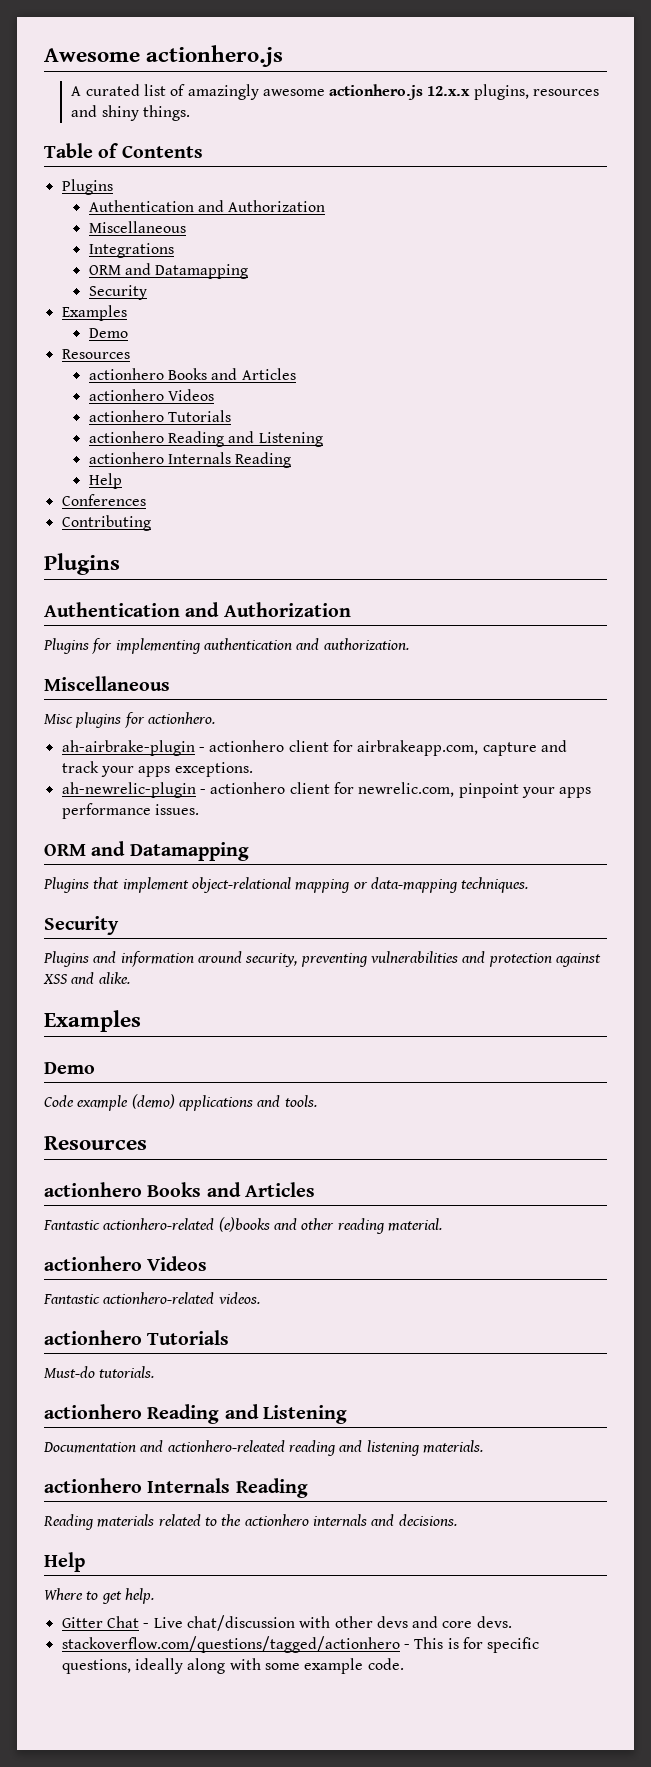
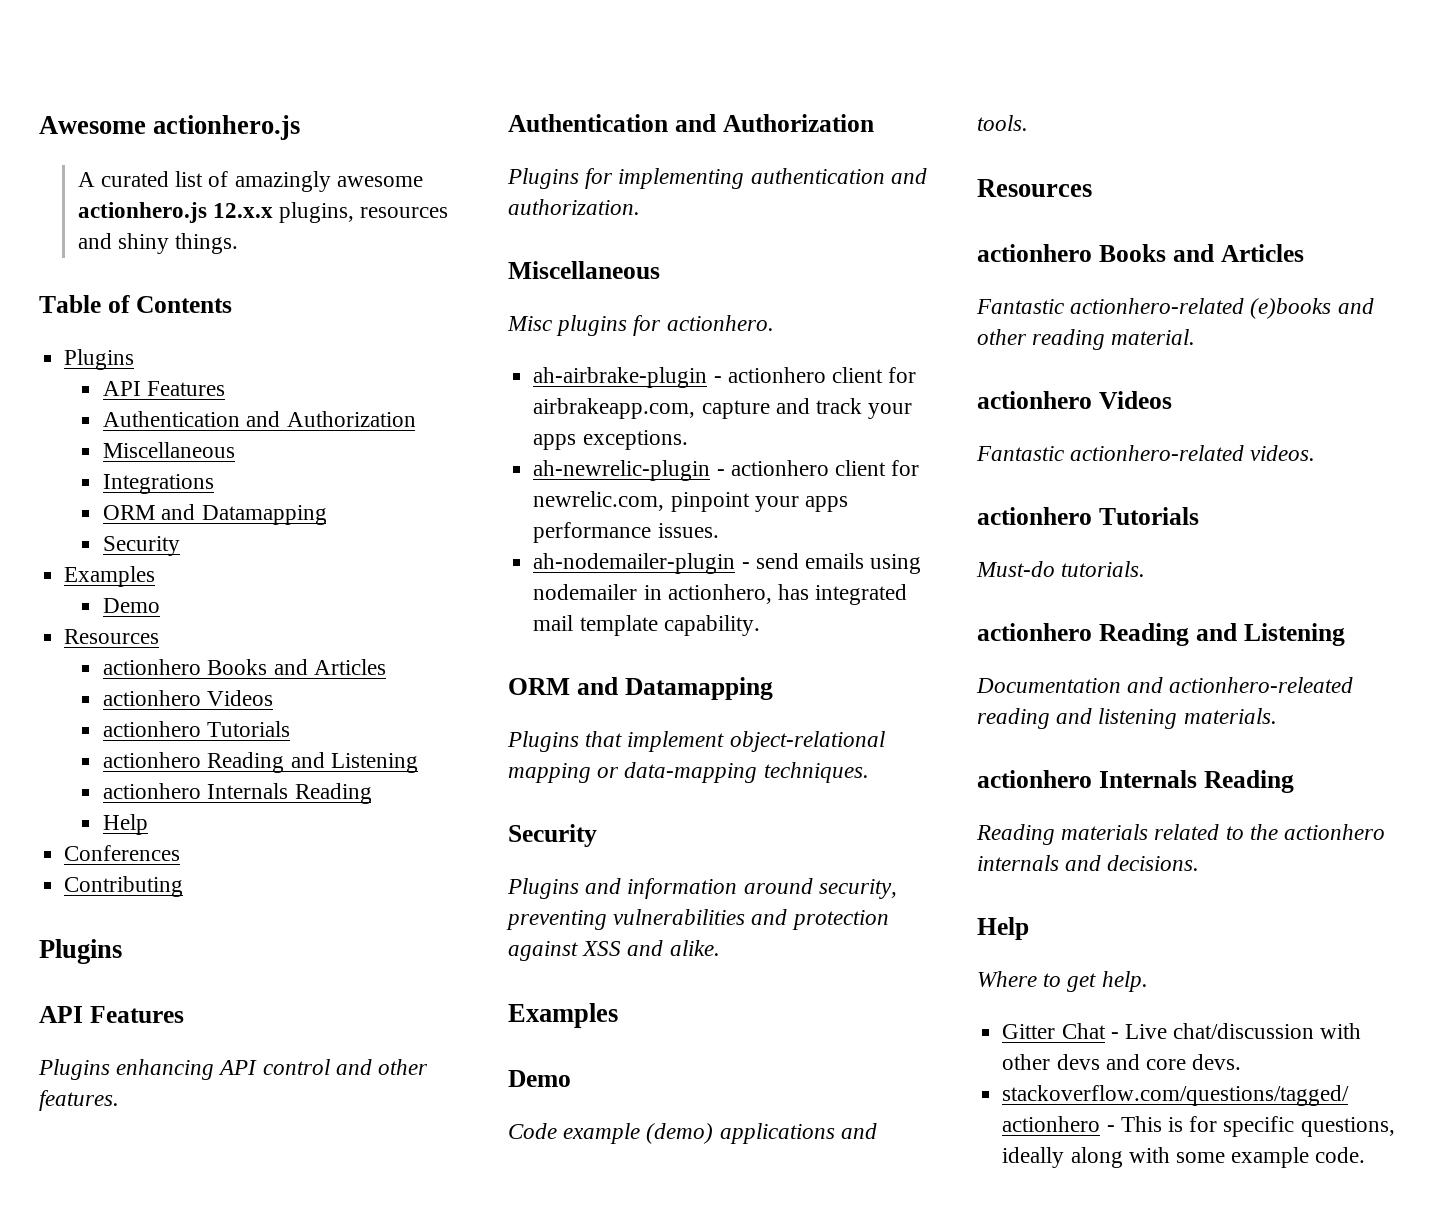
(113, 187) none -> [103,381,226,396] // API Features
(120, 564) none -> [39,1006,184,1023] [38,1059,429,1080] [39,1090,119,1111] // API Features // Plugins enhancing API control and other features.
(199, 809) none -> [533,553,922,574] [533,584,908,605] [533,615,760,636] // ah-nodemailer-plugin - send emails using nodemailer in actionhero, has integrated mail template capability.

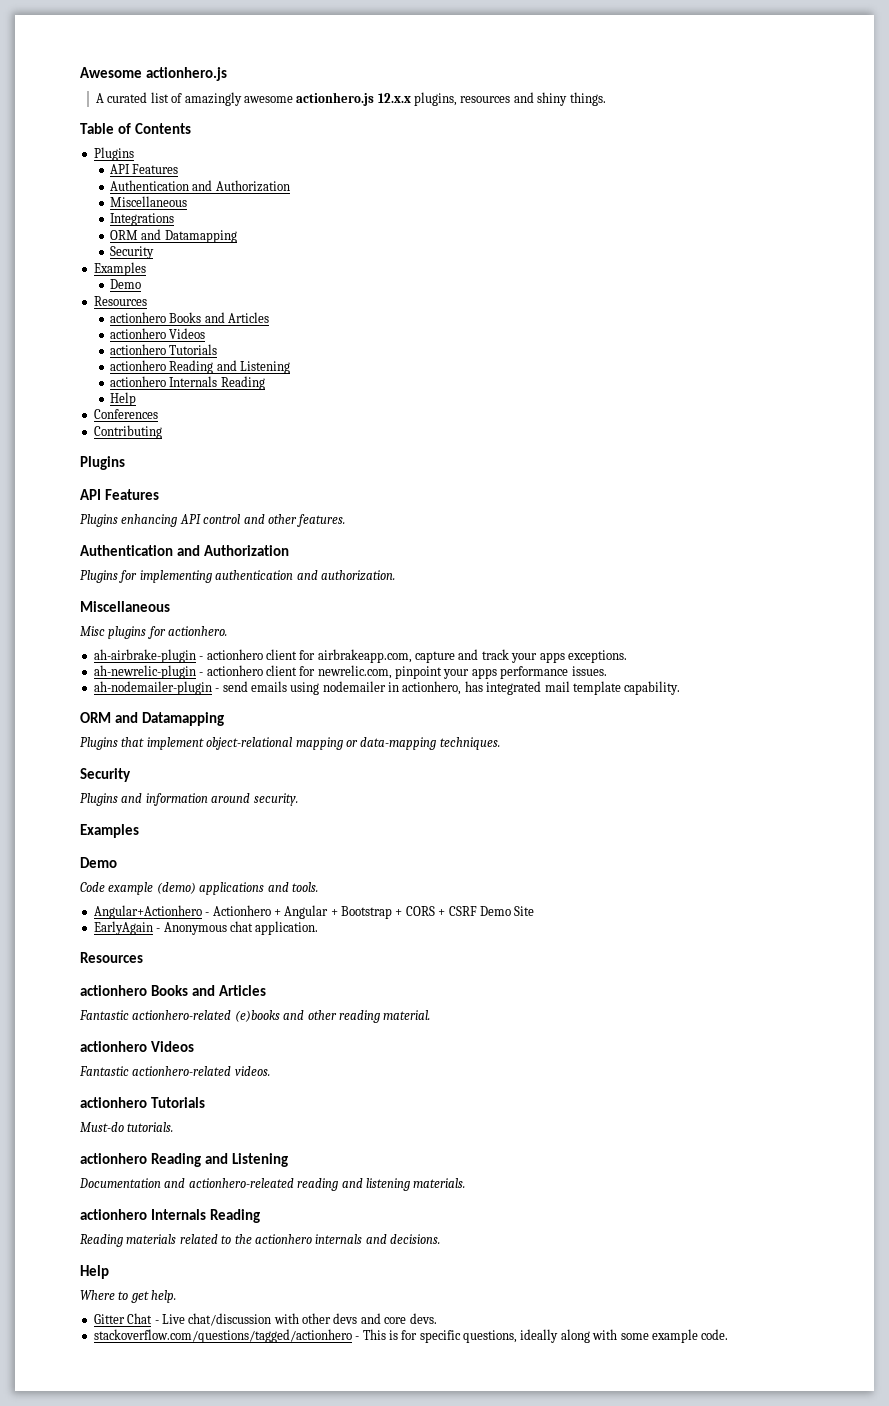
[818,879,897,899] [506,909,889,930] [508,940,720,961] security, preventing vulnerabilities and protection against XSS and alike. -> [253,793,298,806] security.
(1028, 123) none -> [93,905,535,919] [93,921,319,935] // Angular+Actionhero - Actionhero + Angular + Bootstrap + CORS + CSRF Demo Site // EarlyAgain - Anonymous chat application.

